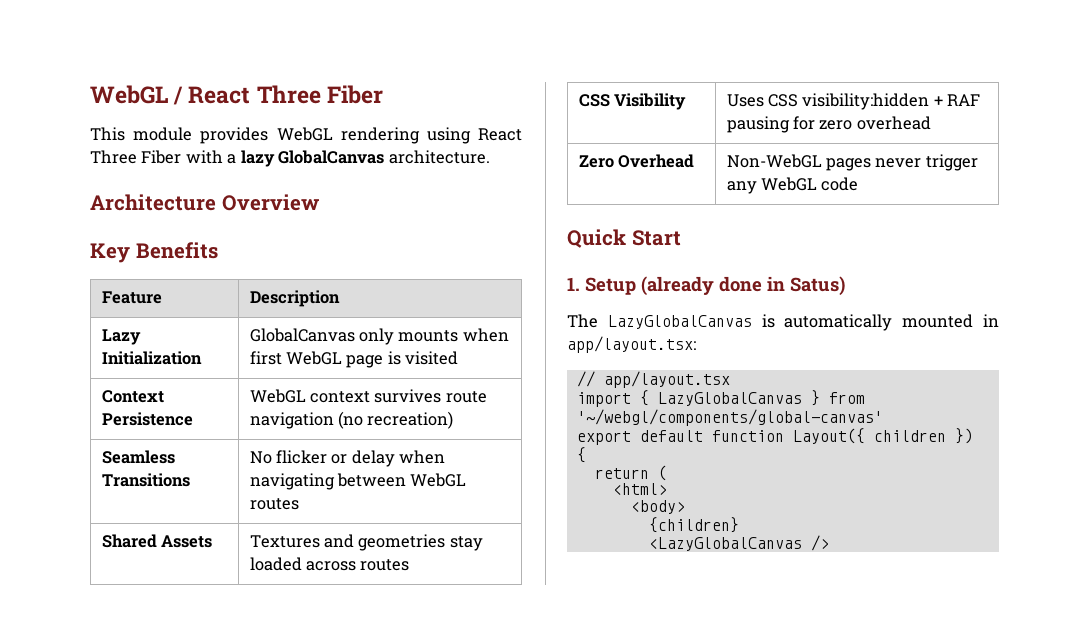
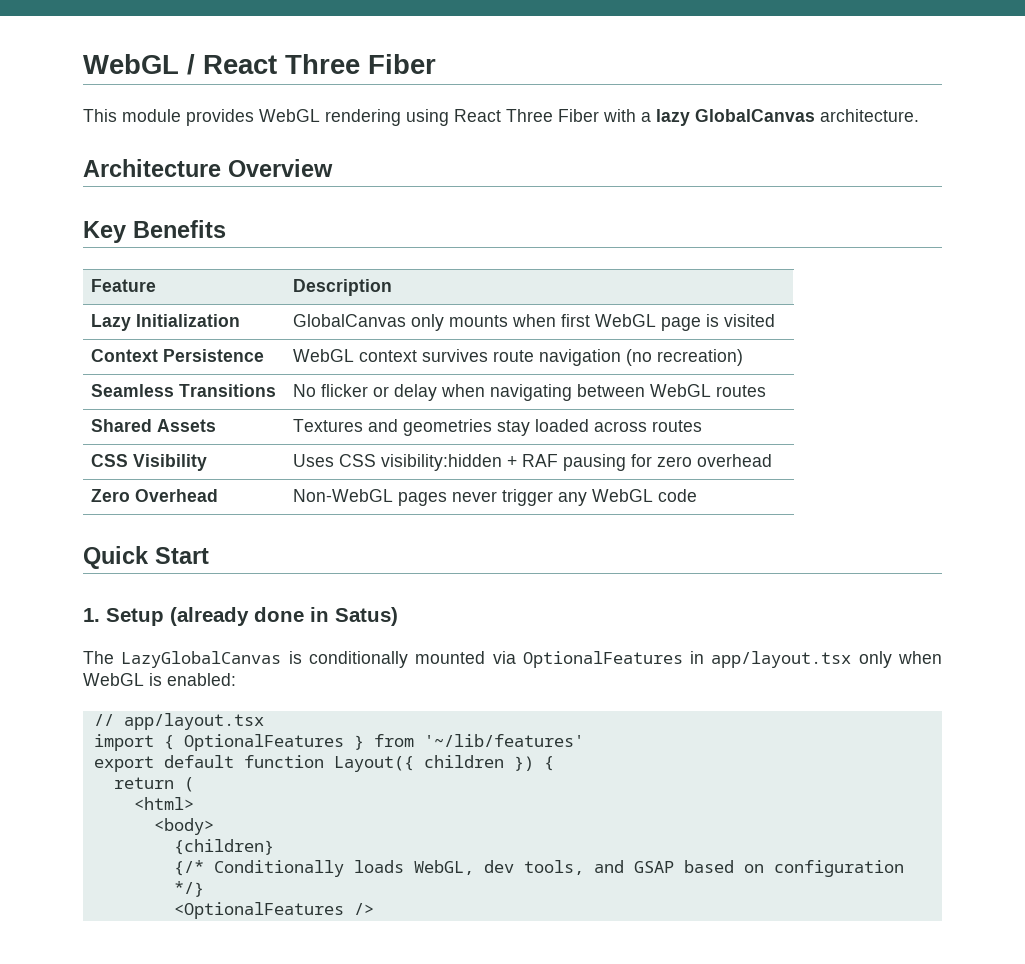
[784,314,999,331] [567,336,696,353] automatically mounted in app/layout.tsx: -> [308,651,942,668] [83,673,236,686] conditionally mounted via OptionalFeatures in app/layout.tsx only when WebGL is enabled:
[657,392,802,406] LazyGlobalCanvas -> [183,734,344,751] OptionalFeatures
[576,409,883,426] '~/webgl/components/global-canvas' -> [423,734,584,747] '~/lib/features'
[648,537,802,551] <LazyGlobalCanvas -> [173,860,904,877] [173,881,204,897] [173,902,344,919] {/* Conditionally loads WebGL, dev tools, and GSAP based on configuration */} // <OptionalFeatures

